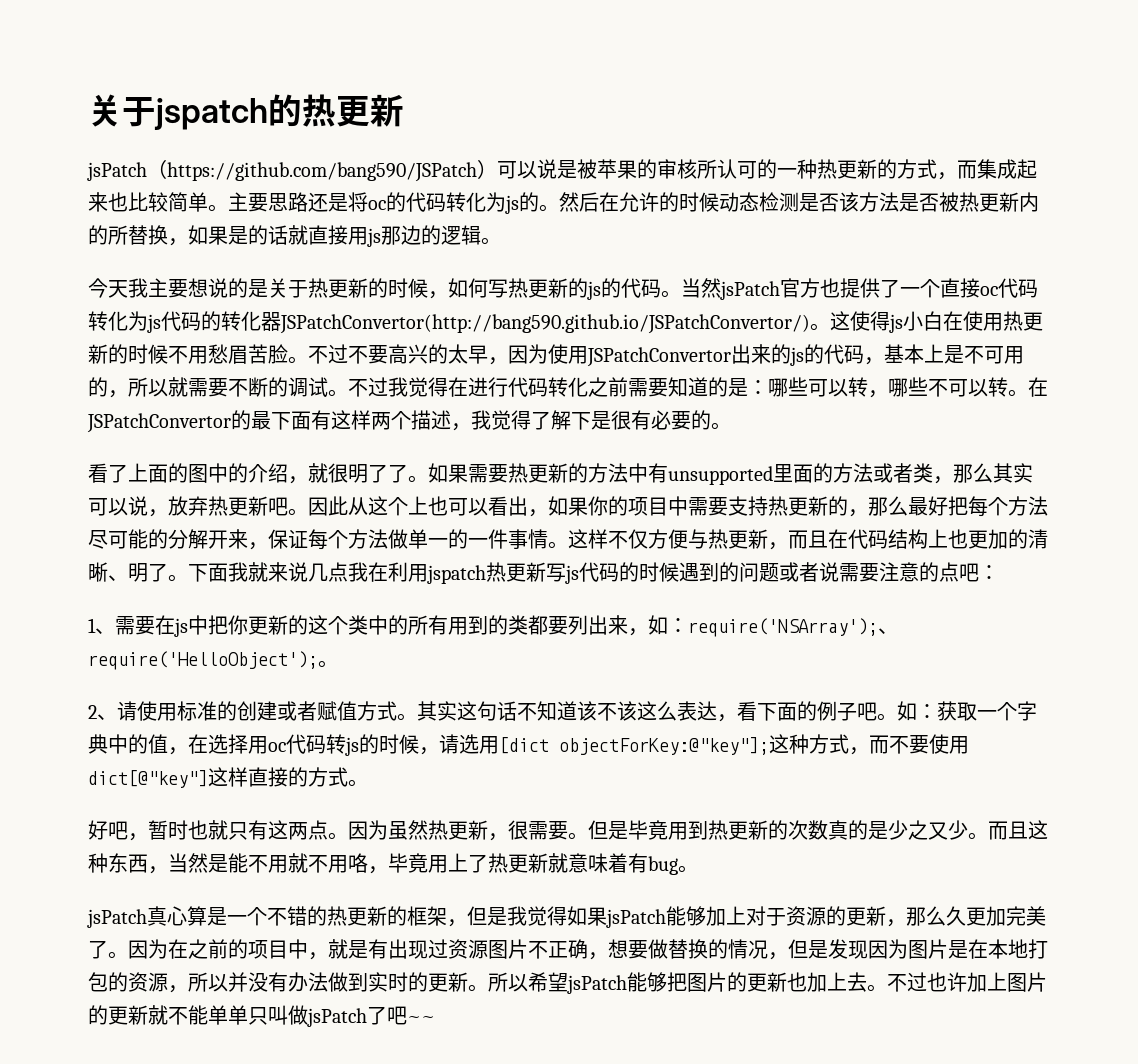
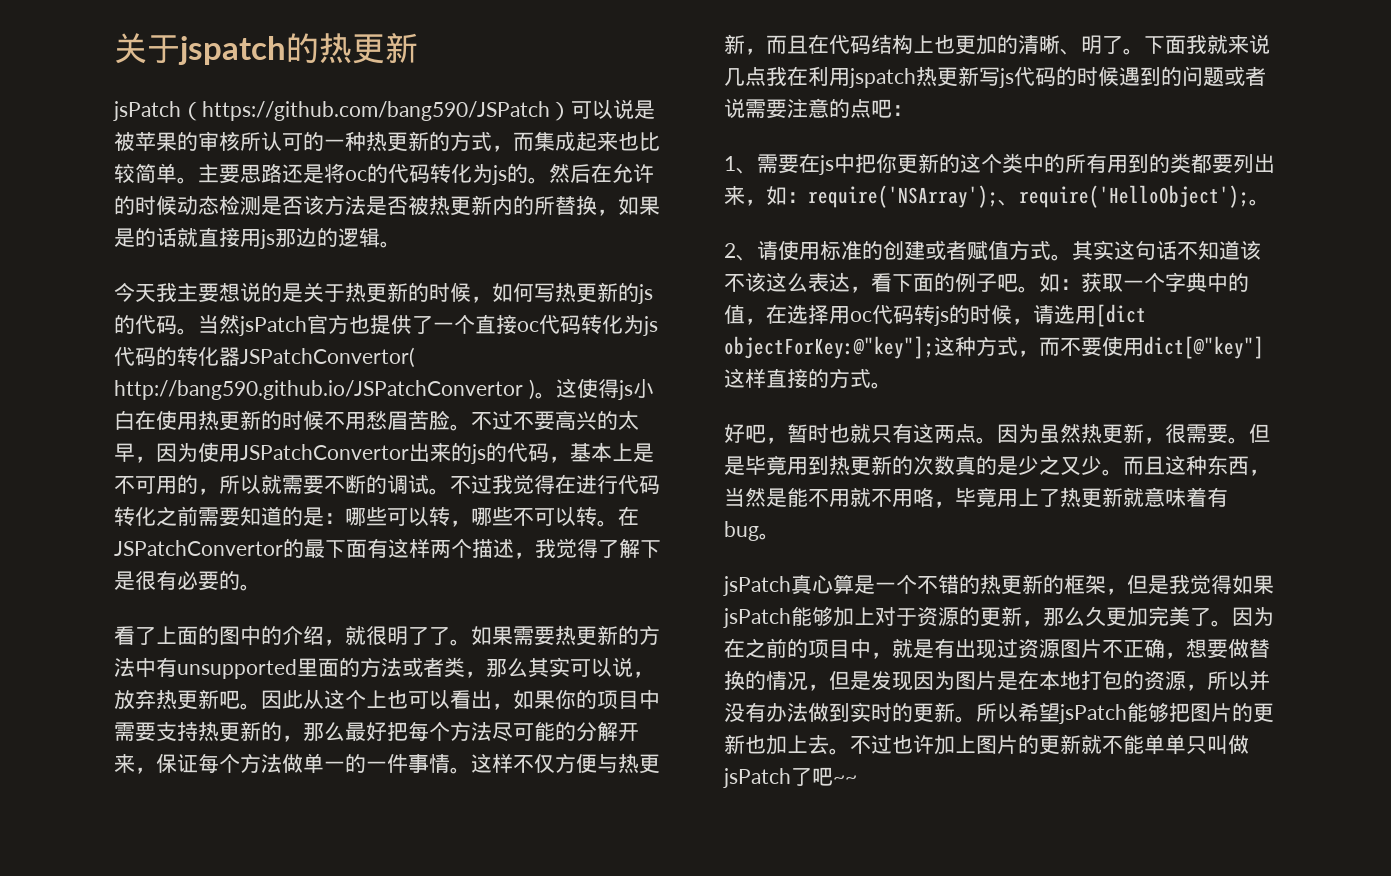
[280,314,810,334] JSPatchConvertor(http://bang590.github.io/JSPatchConvertor/) -> [240,347,415,368] [114,379,535,400] JSPatchConvertor( http://bang590.github.io/JSPatchConvertor )

